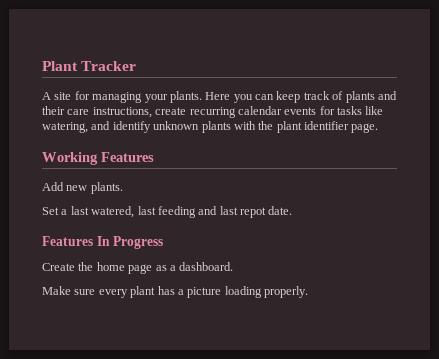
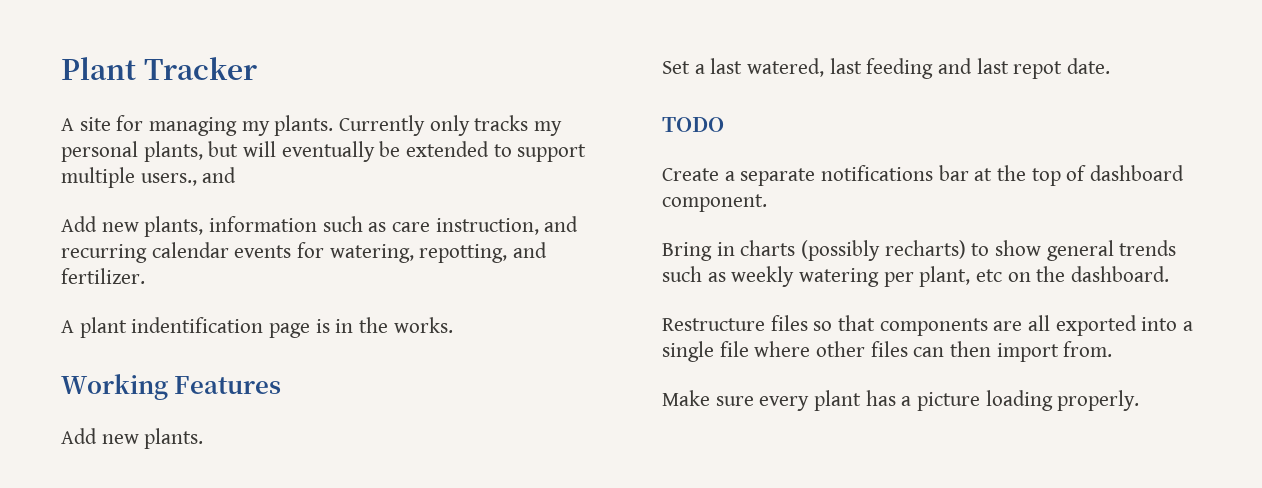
[144,91,397,103] [42,106,384,118] [42,121,379,133] your plants. Here you can keep track of plants and their care instructions, create recurring calendar events for tasks like watering, and identify unknown plants with the plant identifier page. -> [241,115,563,136] [61,141,587,162] [61,167,237,188] [61,216,579,237] [61,242,548,263] [61,268,145,284] [61,317,453,338] my plants. Currently only tracks my personal plants, but will eventually be extended to support multiple users., and // Add new plants, information such as care instruction, and recurring calendar events for watering, repotting, and fertilizer. // A plant indentification page is in the works.
[42,236,164,249] [42,262,234,274] Features In Progress // Create the home page as a dashboard. -> [662,117,724,132] [662,165,1185,186] [662,194,767,212] [662,240,1177,261] [662,266,1170,287] [662,315,1194,336] [662,341,1113,362] TODO // Create a separate notifications bar at the top of dashboard component. // Bring in charts (possibly recharts) to show general trends such as weekly watering per plant, etc on the dashboard. // Restructure files so that components are all exported into a single file where other files can then import from.

